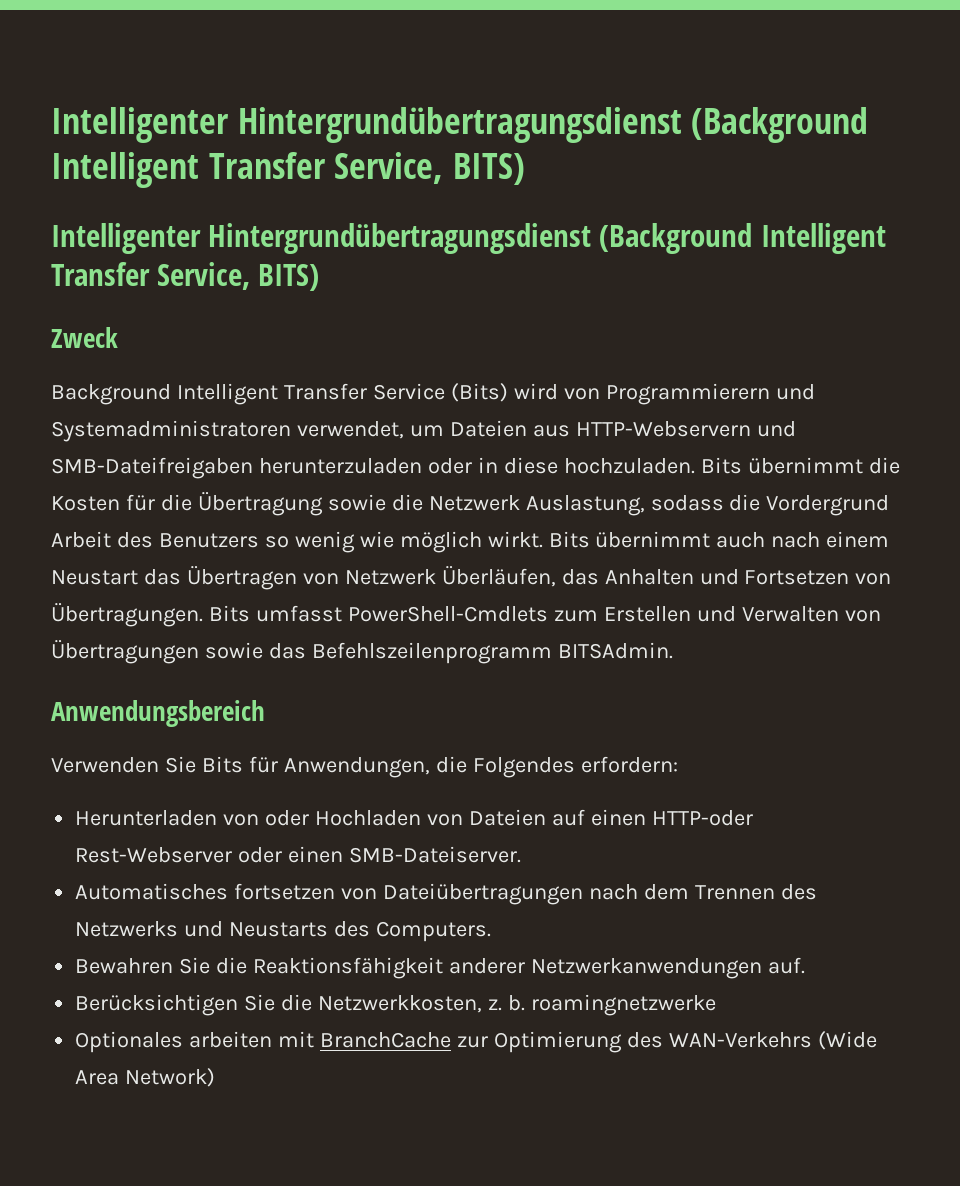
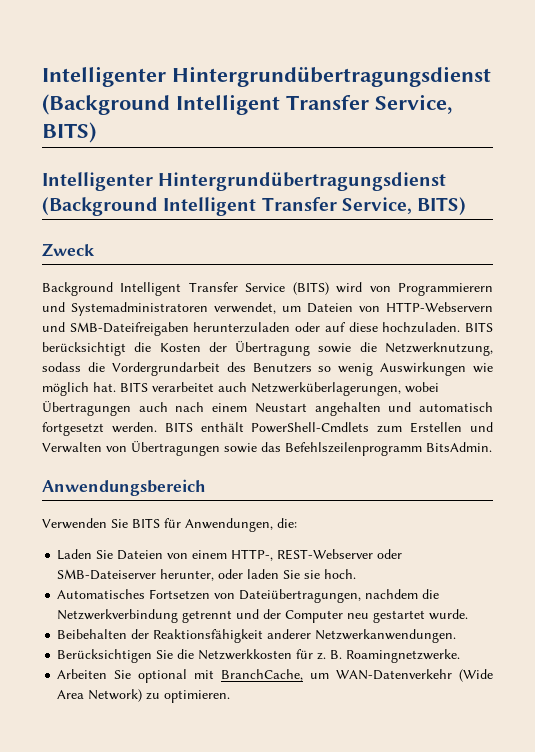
[450,383,508,402] (Bits) -> [292,282,329,295] (BITS)
[532,425,570,437] aus -> [359,306,380,312] von
[477,457,498,473] in -> [324,322,346,332] auf
[700,457,900,474] [51,491,890,516] [51,531,111,548] Bits übernimmt die Kosten für die Übertragung sowie die Netzwerk Auslastung, sodass die Vordergrund Arbeit -> [465,322,494,332] [42,341,493,356] [42,362,220,376] BITS berücksichtigt die Kosten der Übertragung sowie die Netzwerknutzung, sodass die Vordergrundarbeit
(355, 542) none -> [380,362,467,376] Auswirkungen
[487,531,890,548] [51,565,892,590] [51,602,342,627] wirkt. Bits übernimmt auch nach einem Neustart das Übertragen von Netzwerk Überläufen, das Anhalten und Fortsetzen von Übertragungen. Bits umfasst -> [93,382,439,396] [42,401,494,416] [42,422,244,436] hat. BITS verarbeitet auch Netzwerküberlagerungen, wobei Übertragungen auch nach einem Neustart angehalten und automatisch fortgesetzt werden. BITS enthält
[557,642,673,659] BITSAdmin. -> [426,442,492,452] BitsAdmin.
[201,756,243,773] Bits -> [132,518,160,528] BITS
[435,756,678,778] [75,809,753,826] [75,846,522,863] [75,883,817,905] [75,921,491,942] [75,957,805,979] [75,994,716,1016] [75,1031,812,1053] die Folgendes erfordern: // Herunterladen von oder Hochladen von Dateien auf einen HTTP-oder Rest-Webserver oder einen SMB-Dateiserver. // Automatisches fortsetzen von Dateiübertragungen nach dem Trennen des Netzwerks und Neustarts des Computers. // Bewahren Sie die Reaktionsfähigkeit anderer Netzwerkanwendungen auf. // Berücksichtigen Sie die Netzwerkkosten, z. b. roamingnetzwerke // Optionales arbeiten mit BranchCache zur Optimierung des WAN-Verkehrs -> [277,518,297,528] [57,549,403,561] [57,569,357,581] [57,589,440,603] [57,609,469,623] [57,629,457,643] [57,649,461,663] [57,669,453,683] die: // Laden Sie Dateien von einem HTTP-, REST-Webserver oder SMB-Dateiserver herunter, oder laden Sie sie hoch. // Automatisches Fortsetzen von Dateiübertragungen, nachdem die Netzwerkverbindung getrennt und der Computer neu gestartet wurde. // Beibehalten der Reaktionsfähigkeit anderer Netzwerkanwendungen. // Berücksichtigen Sie die Netzwerkkosten für z. B. Roamingnetzwerke. // Arbeiten Sie optional mit BranchCache, um WAN-Datenverkehr
(216, 1077) none -> [146,690,231,703] zu optimieren.

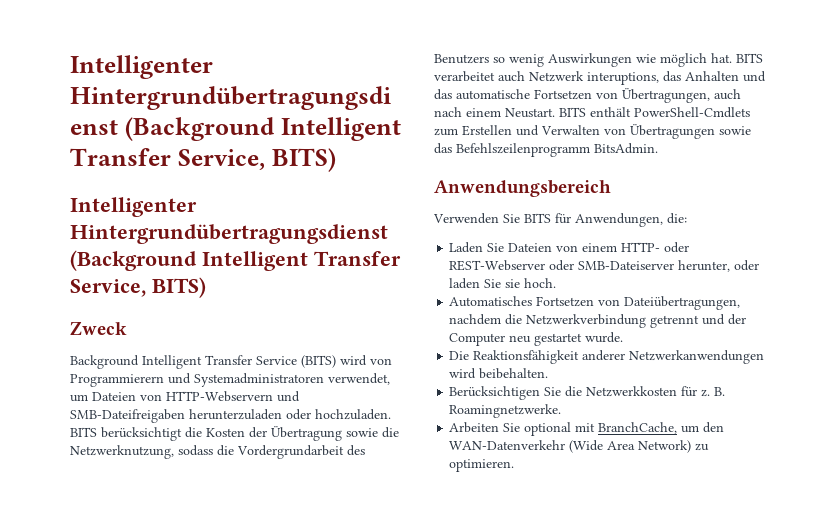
[324,322,378,332] auf diese -> (311, 414) none
[251,382,439,396] [42,401,494,416] [42,422,157,436] Netzwerküberlagerungen, wobei Übertragungen auch nach einem Neustart angehalten und automatisch fortgesetzt werden. -> [529,71,766,85] [434,88,741,103] [434,107,555,118] Netzwerk interuptions, das Anhalten und das automatische Fortsetzen von Übertragungen, auch nach einem Neustart.
[231,549,274,561] HTTP-, -> [621,242,690,253] HTTP- oder
[57,629,457,643] Beibehalten der Reaktionsfähigkeit anderer Netzwerkanwendungen. -> [449,350,765,364] [449,368,549,379] Die Reaktionsfähigkeit anderer Netzwerkanwendungen wird beibehalten.
(330, 676) none -> [703,422,725,433] den

